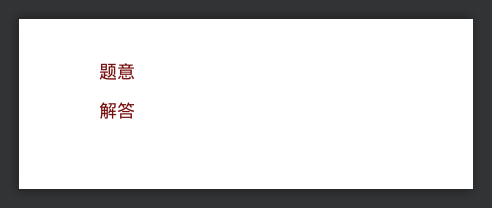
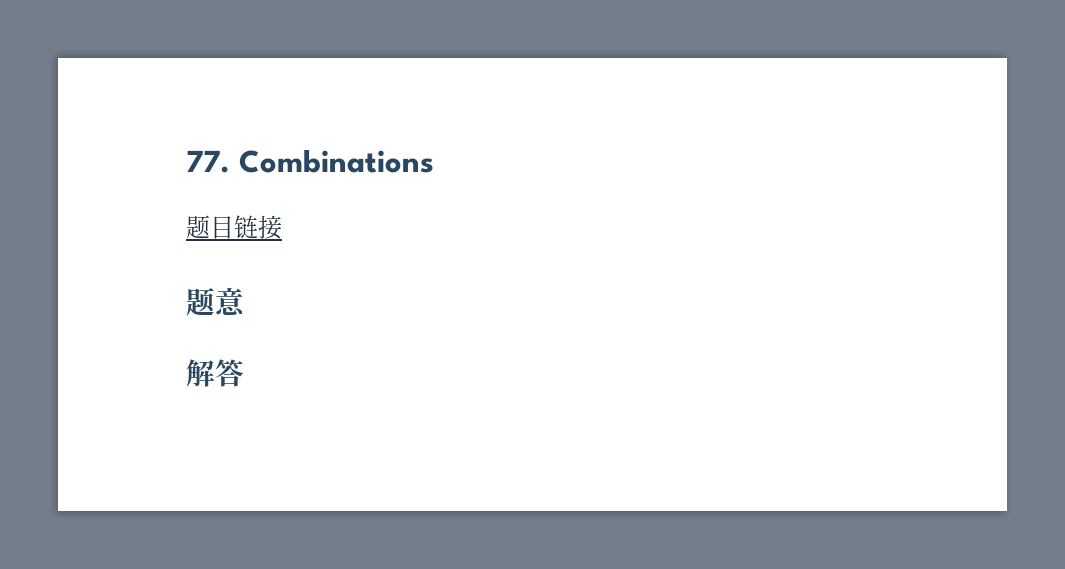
(99, 71) none -> [186,149,434,173] [186,215,282,239] 77. Combinations // 题目链接 //

